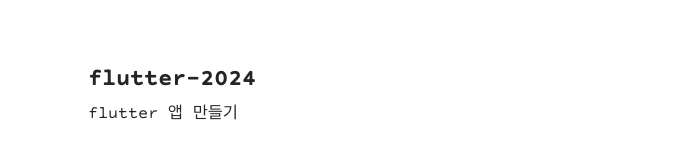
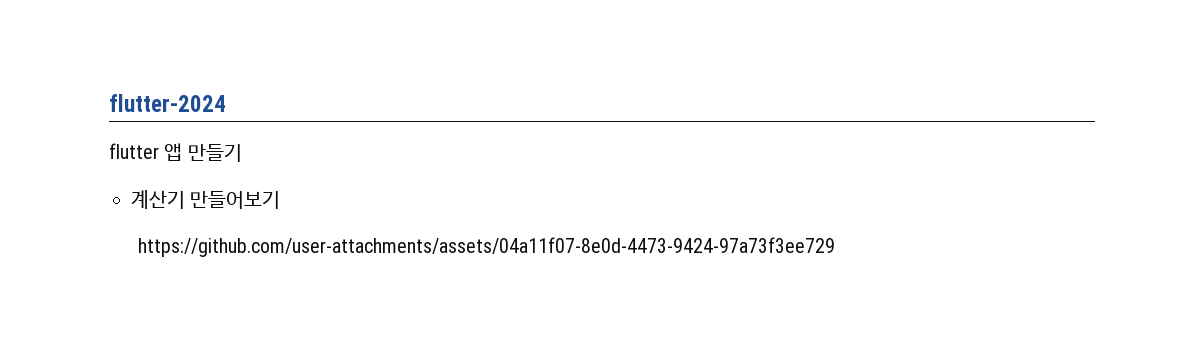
(238, 112) none -> [131,190,281,209] [137,237,835,257] // 계산기 만들어보기 // https://github.com/user-attachments/assets/04a11f07-8e0d-4473-9424-97a73f3ee729

